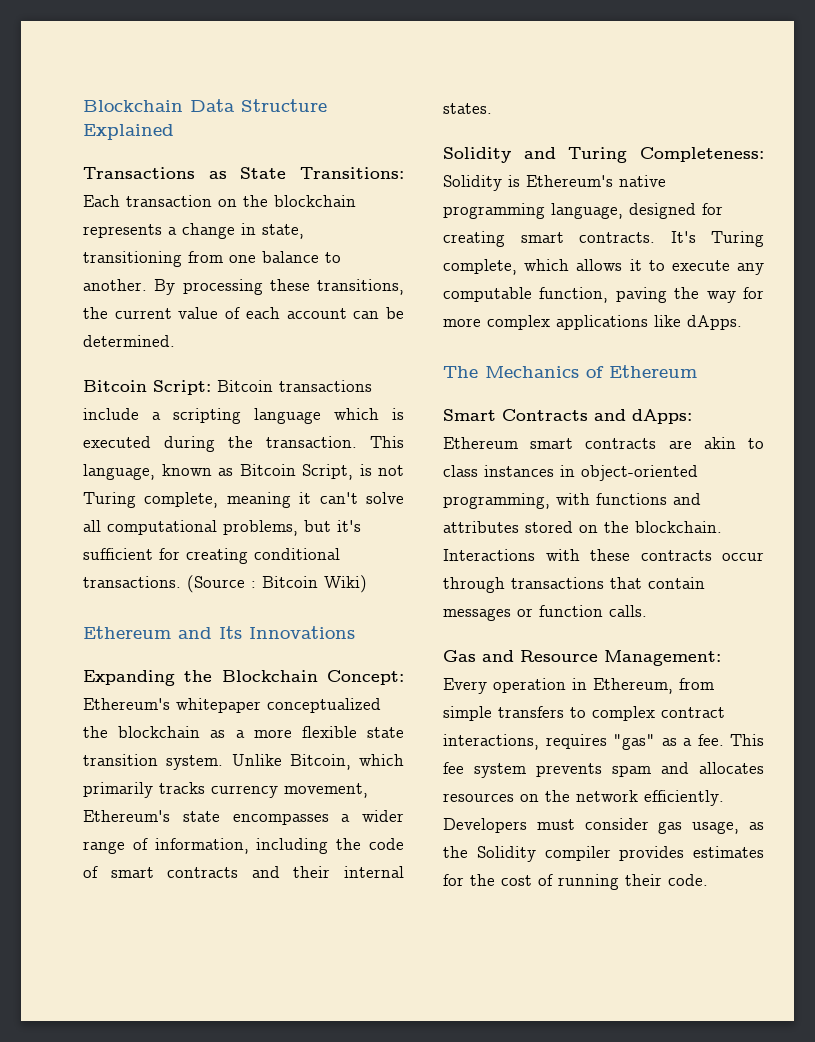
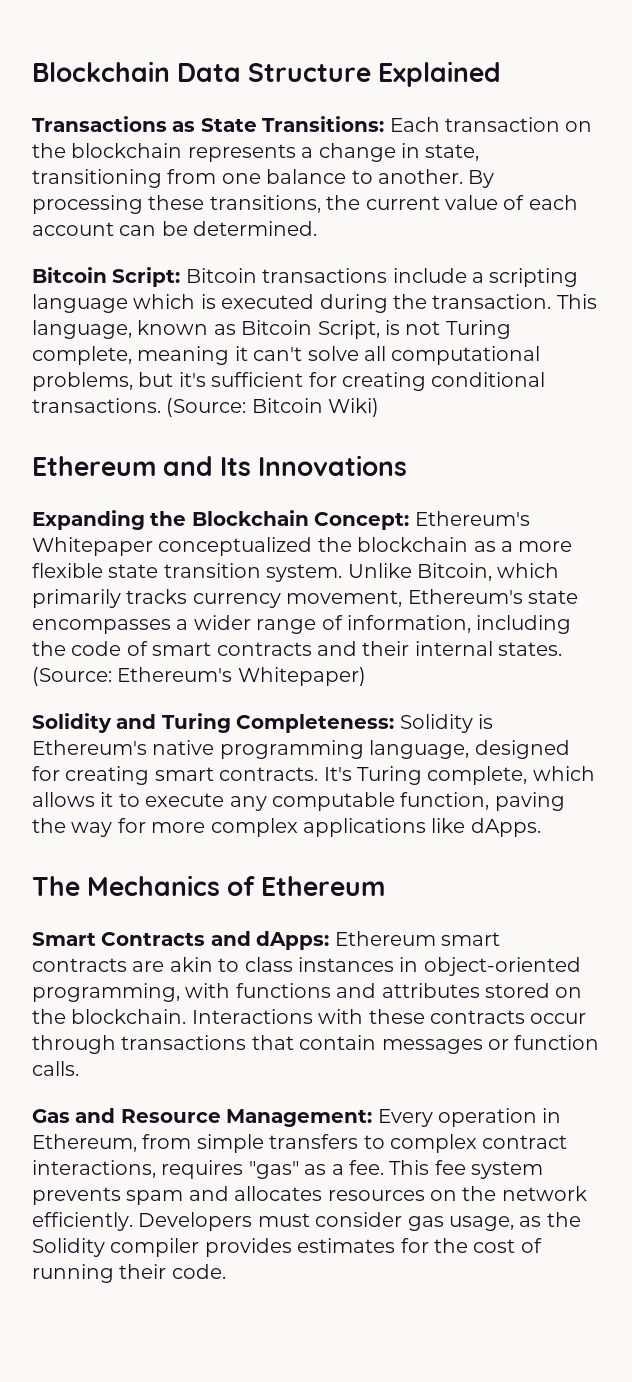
[187,575,256,593] (Source : -> [166,398,247,417] (Source:
[176,698,261,713] whitepaper -> [32,537,153,556] Whitepaper
(492, 108) none -> [32,667,366,686] (Source: Ethereum's Whitepaper)

